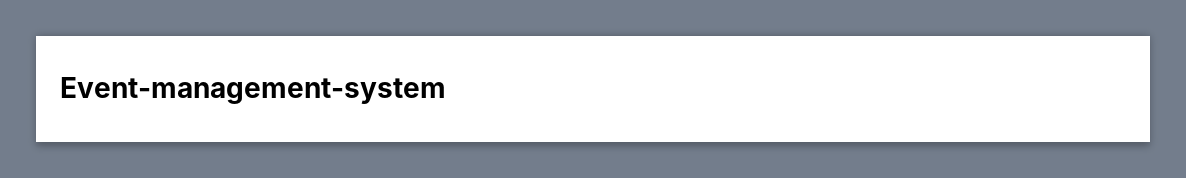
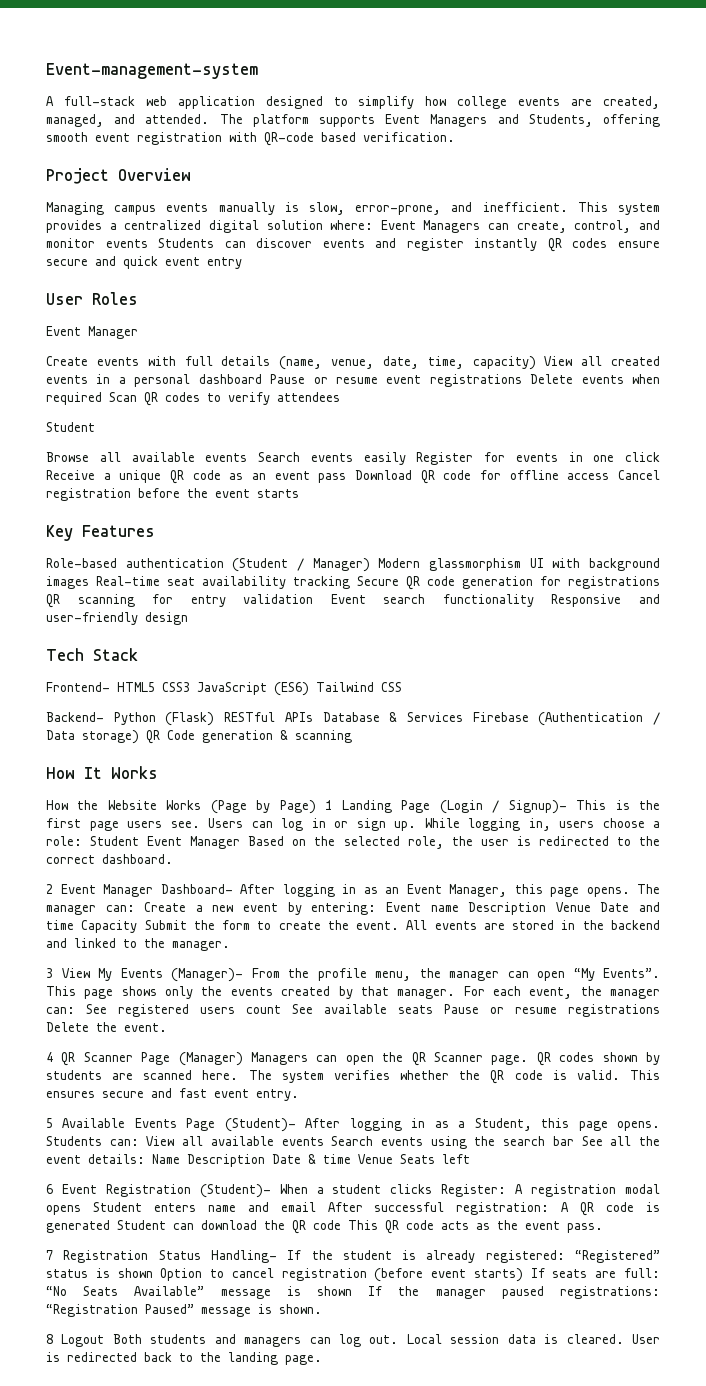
(446, 90) none -> [46,96,660,109] [46,114,660,127] [46,132,455,146] [46,168,191,184] [46,202,660,215] [46,220,660,233] [46,238,660,252] [46,256,242,269] [46,292,138,305] [46,326,138,339] [46,356,660,370] [46,374,660,387] [46,392,340,406] [46,422,95,432] [46,452,660,465] [46,470,660,484] [46,488,299,501] [46,525,155,541] [46,558,661,572] [46,576,660,590] [46,594,660,608] [46,612,188,625] [46,648,138,661] [46,682,402,696] [46,712,660,726] [46,730,352,744] [46,766,158,779] [46,800,660,814] [46,818,660,831] [46,836,660,849] [46,854,173,864] [46,884,660,897] [46,902,661,915] [46,920,660,933] [46,938,230,951] [46,968,660,982] [46,986,660,999] [46,1004,660,1017] [46,1022,167,1032] [46,1052,660,1066] [46,1070,660,1084] [46,1088,299,1101] [46,1118,660,1132] [46,1136,660,1149] [46,1154,470,1167] [46,1184,661,1198] [46,1202,660,1216] [46,1220,603,1234] [46,1250,660,1263] [46,1268,660,1282] [46,1286,660,1299] [46,1304,322,1317] [46,1334,661,1347] [46,1352,322,1365] // A full-stack web application designed to simplify how college events are created, managed, and attended. The platform supports Event Managers and Students, offering smooth event registration with QR-code based verification. // Project Overview // Managing campus events manually is slow, error-prone, and inefficient. This system provides a centralized digital solution where: Event Managers can create, control, and monitor events Students can discover events and register instantly QR codes ensure secure and quick event entry // User Roles // Event Manager // Create events with full details (name, venue, date, time, capacity) View all created events in a personal dashboard Pause or resume event registrations Delete events when required Scan QR codes to verify attendees // Student // Browse all available events Search events easily Register for events in one click Receive a unique QR code as an event pass Download QR code for offline access Cancel registration before the event starts // Key Features // Role-based authentication (Student / Manager) Modern glassmorphism UI with background images Real-time seat availability tracking Secure QR code generation for registrations QR scanning for entry validation Event search functionality Responsive and user-friendly design // Tech Stack // Frontend- HTML5 CSS3 JavaScript (ES6) Tailwind CSS // Backend- Python (Flask) RESTful APIs Database & Services Firebase (Authentication / Data storage) QR Code generation & scanning // How It Works // How the Website Works (Page by Page) 1 Landing Page (Login / Signup)- This is the first page users see. Users can log in or sign up. While logging in, users choose a role: Student Event Manager Based on the selected role, the user is redirected to the correct dashboard. // 2 Event Manager Dashboard- After logging in as an Event Manager, this page opens. The manager can: Create a new event by entering: Event name Description Venue Date and time Capacity Submit the form to create the event. All events are stored in the backend and linked to the manager. // 3 View My Events (Manager)- From the profile menu, the manager can open “My Events”. This page shows only the events created by that manager. For each event, the manager can: See registered users count See available seats Pause or resume registrations Delete the event. // 4 QR Scanner Page (Manager) Managers can open the QR Scanner page. QR codes shown by students are scanned here. The system verifies whether the QR code is valid. This ensures secure and fast event entry. // 5 Available Events Page (Student)- After logging in as a Student, this page opens. Students can: View all available events Search events using the search bar See all the event details: Name Description Date & time Venue Seats left // 6 Event Registration (Student)- When a student clicks Register: A registration modal opens Student enters name and email After successful registration: A QR code is generated Student can download the QR code This QR code acts as the event pass. // 7 Registration Status Handling- If the student is already registered: “Registered” status is shown Option to cancel registration (before event starts) If seats are full: “No Seats Available” message is shown If the manager paused registrations: “Registration Paused” message is shown. // 8 Logout Both students and managers can log out. Local session data is cleared. User is redirected back to the landing page.

